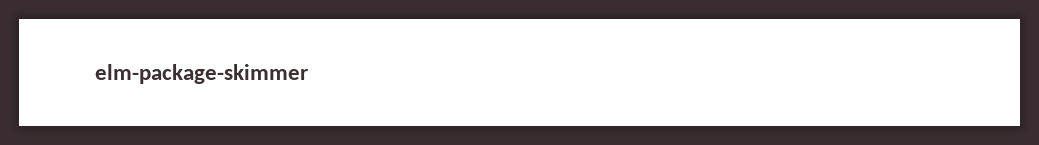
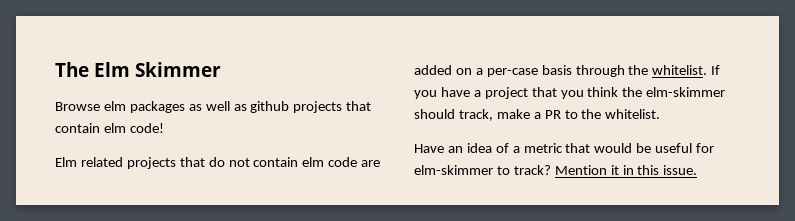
[95,64,308,84] elm-package-skimmer -> [55,62,221,77] [55,101,372,113] [55,123,164,133] [55,157,381,169] [414,65,721,77] [414,87,726,99] [414,109,661,121] [414,143,715,153] [414,165,698,175] The Elm Skimmer // Browse elm packages as well as github projects that contain elm code! // Elm related projects that do not contain elm code are added on a per-case basis through the whitelist. If you have a project that you think the elm-skimmer should track, make a PR to the whitelist. // Have an idea of a metric that would be useful for elm-skimmer to track? Mention it in this issue.

